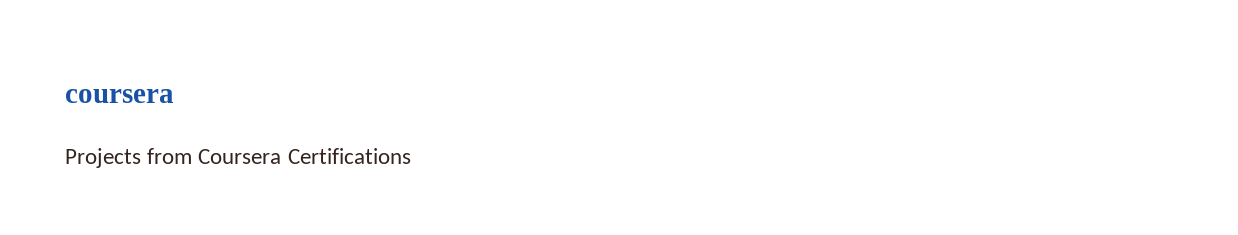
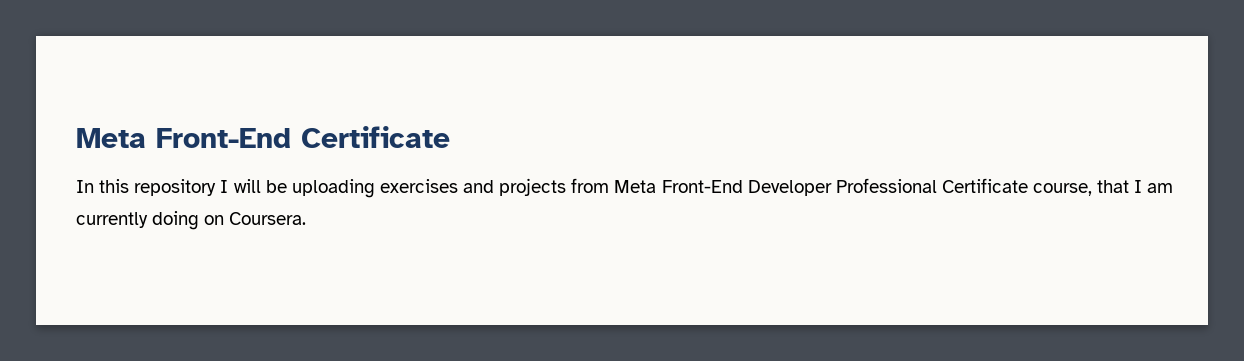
[65,89,174,103] [65,148,411,168] coursera // Projects from Coursera Certifications -> [76,126,450,148] [76,178,1174,198] [76,211,307,230] Meta Front-End Certificate // In this repository I will be uploading exercises and projects from Meta Front-End Developer Professional Certificate course, that I am currently doing on Coursera.

